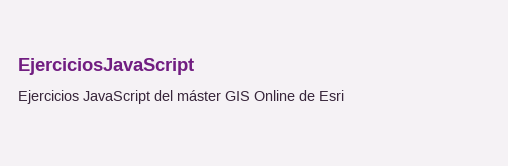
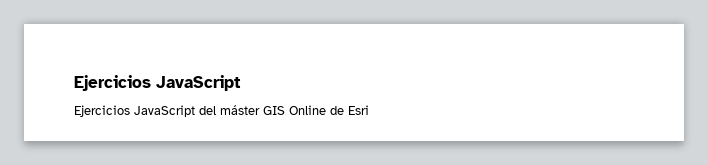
[18,58,194,75] EjerciciosJavaScript -> [74,75,241,91] Ejercicios JavaScript

